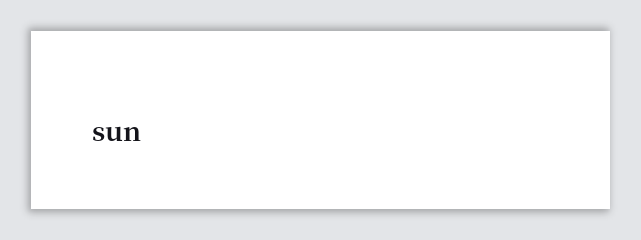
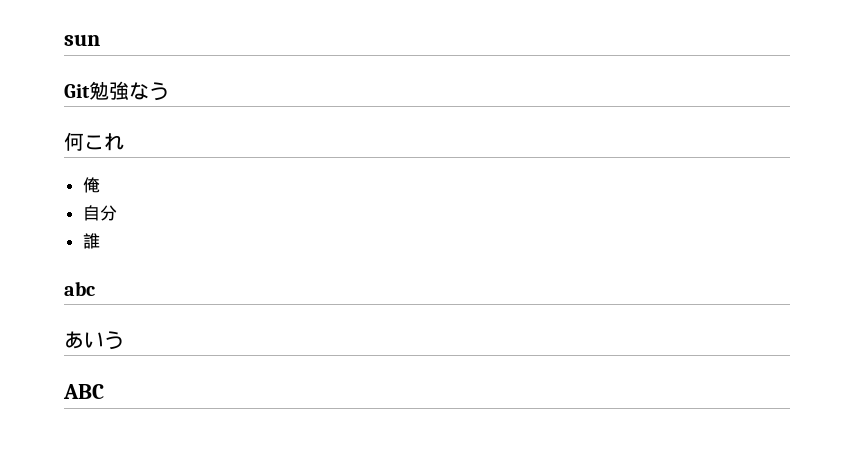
(141, 133) none -> [64,81,169,101] [64,132,124,151] [82,177,100,193] [82,205,117,221] [82,233,100,249] [64,281,95,296] [64,331,124,350] [63,384,104,399] // Git勉強なう // 何これ // 俺 // 自分 // 誰 // abc // あいう // ABC

